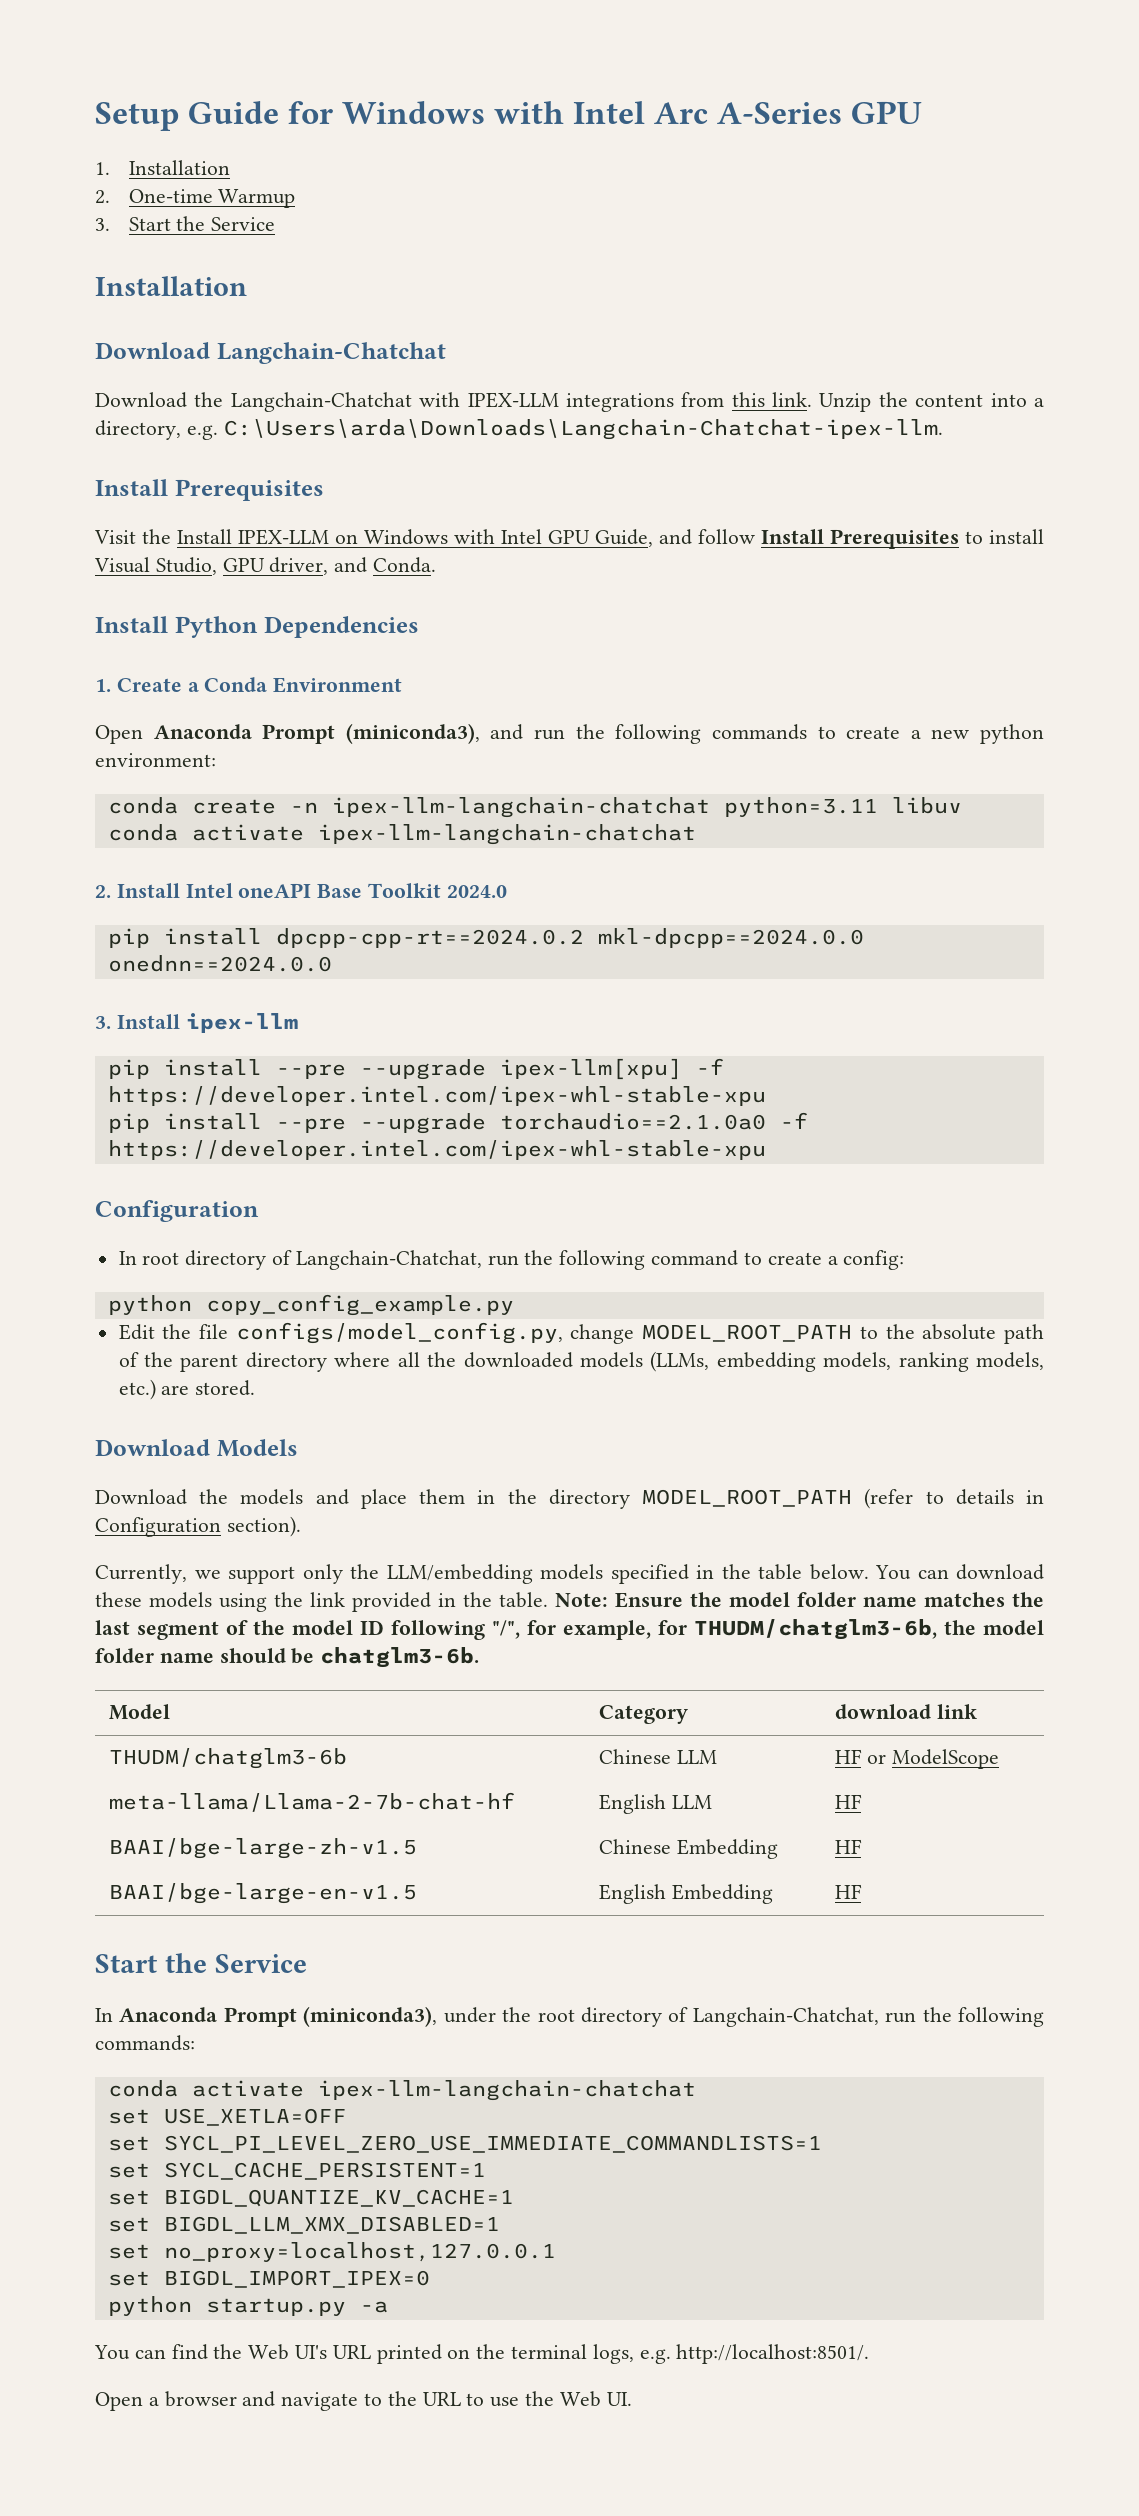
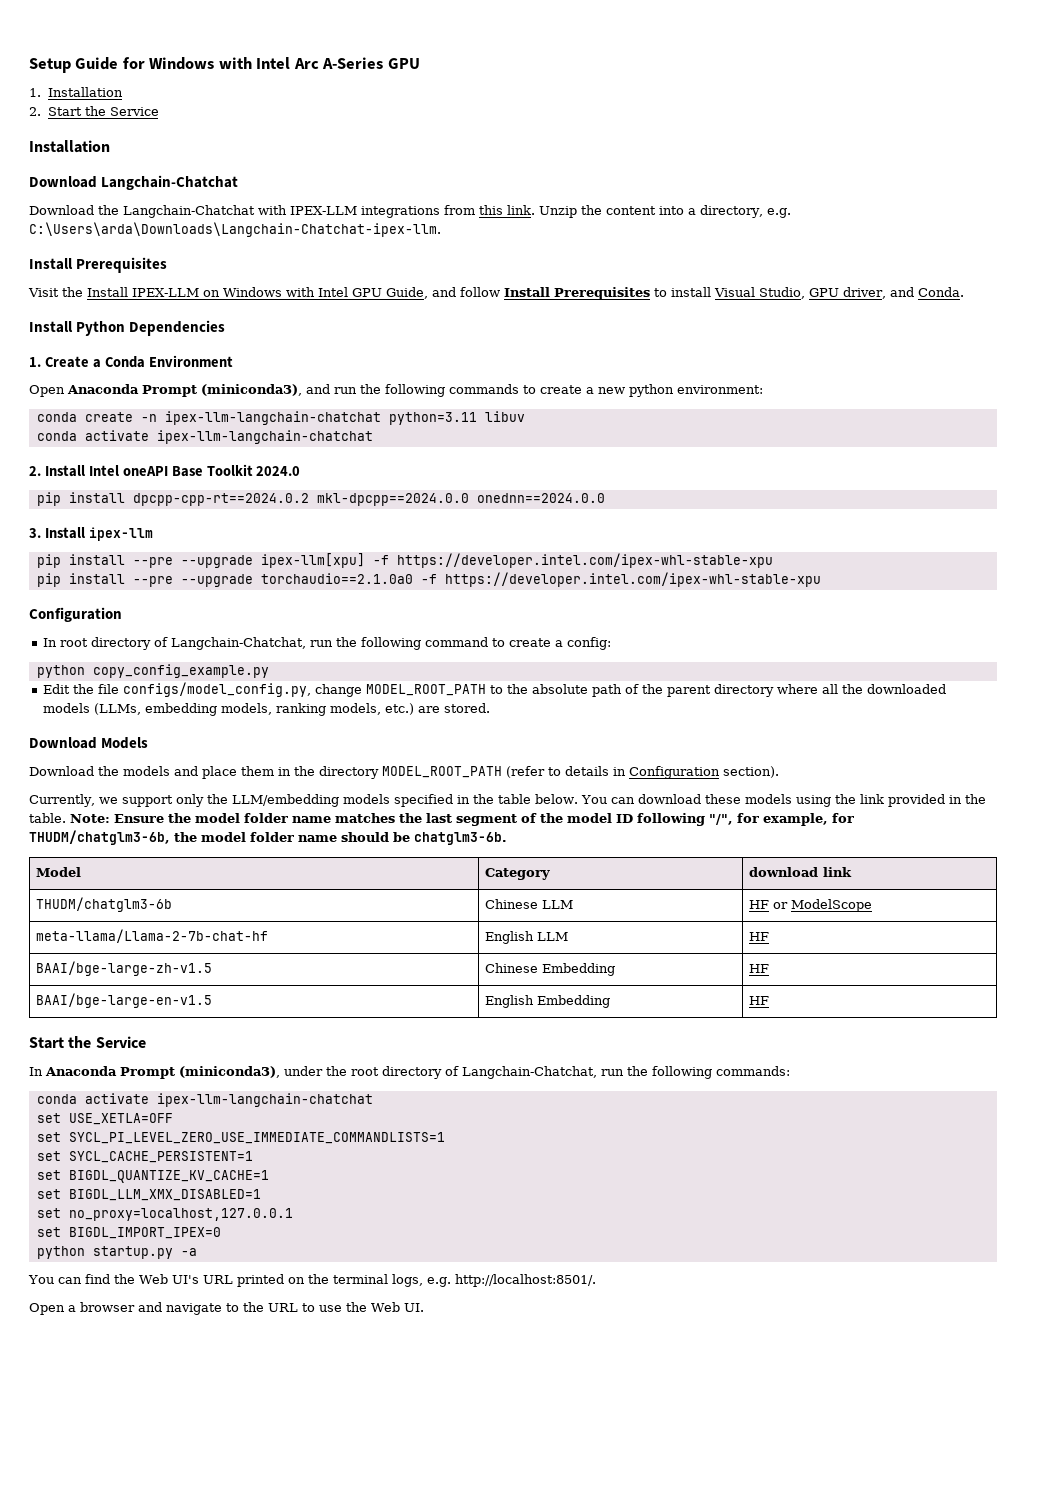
[128,189,296,208] [95,218,110,231] One-time Warmup // 3. -> (41, 111) none

